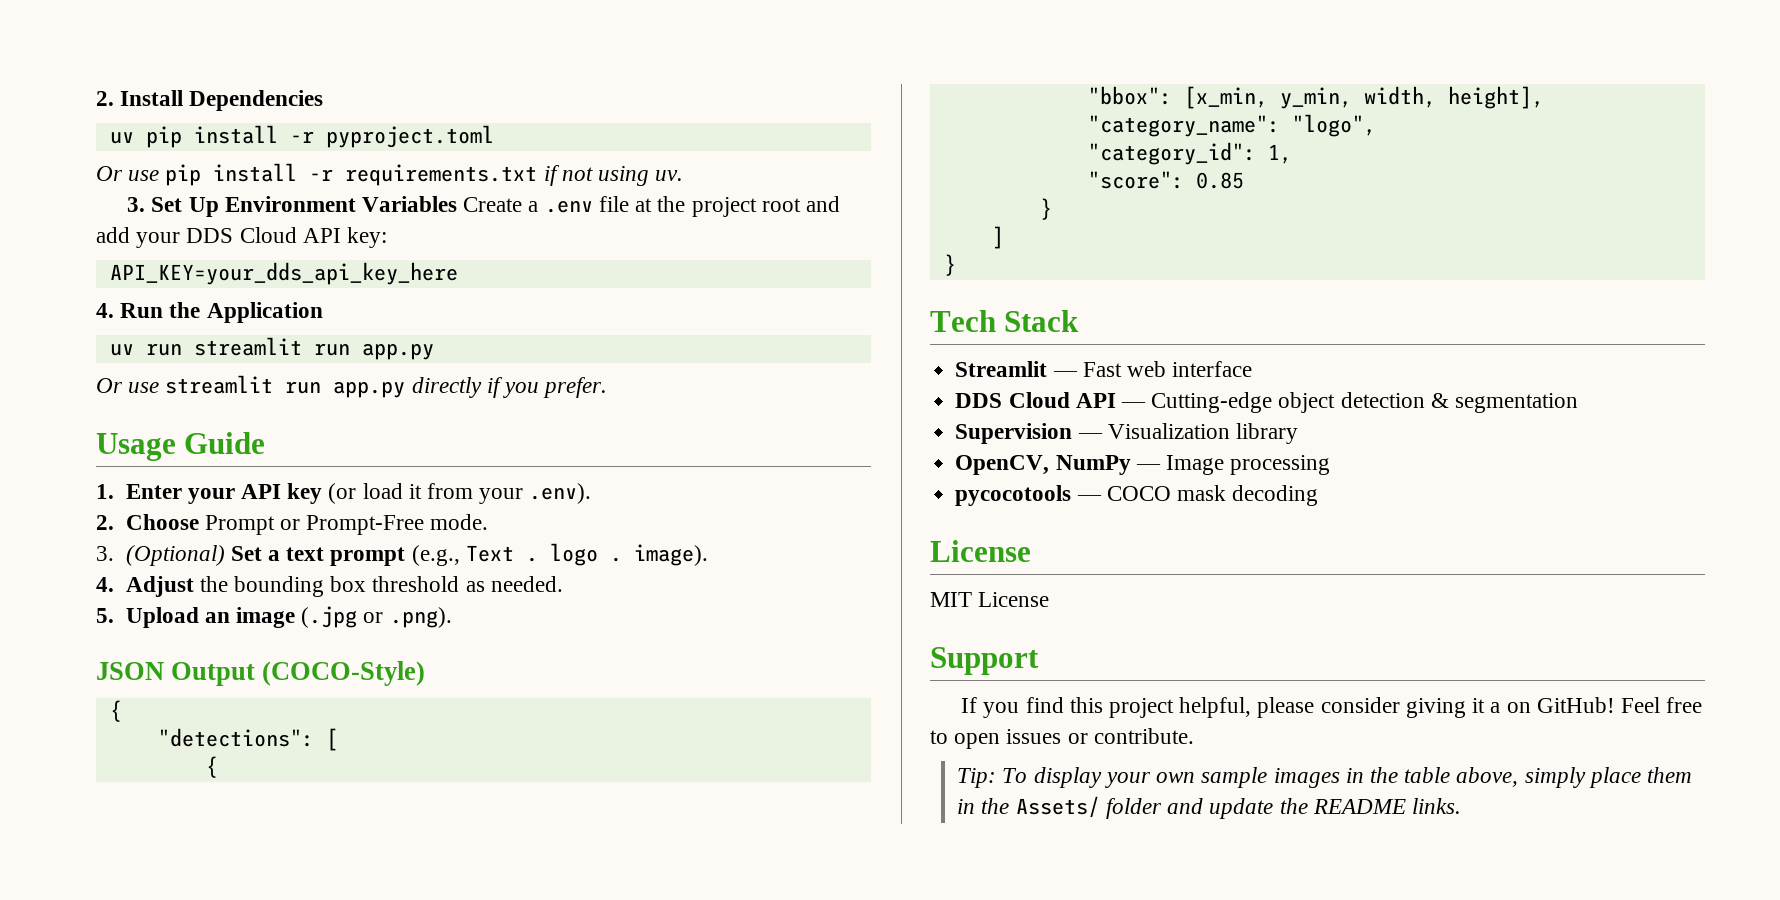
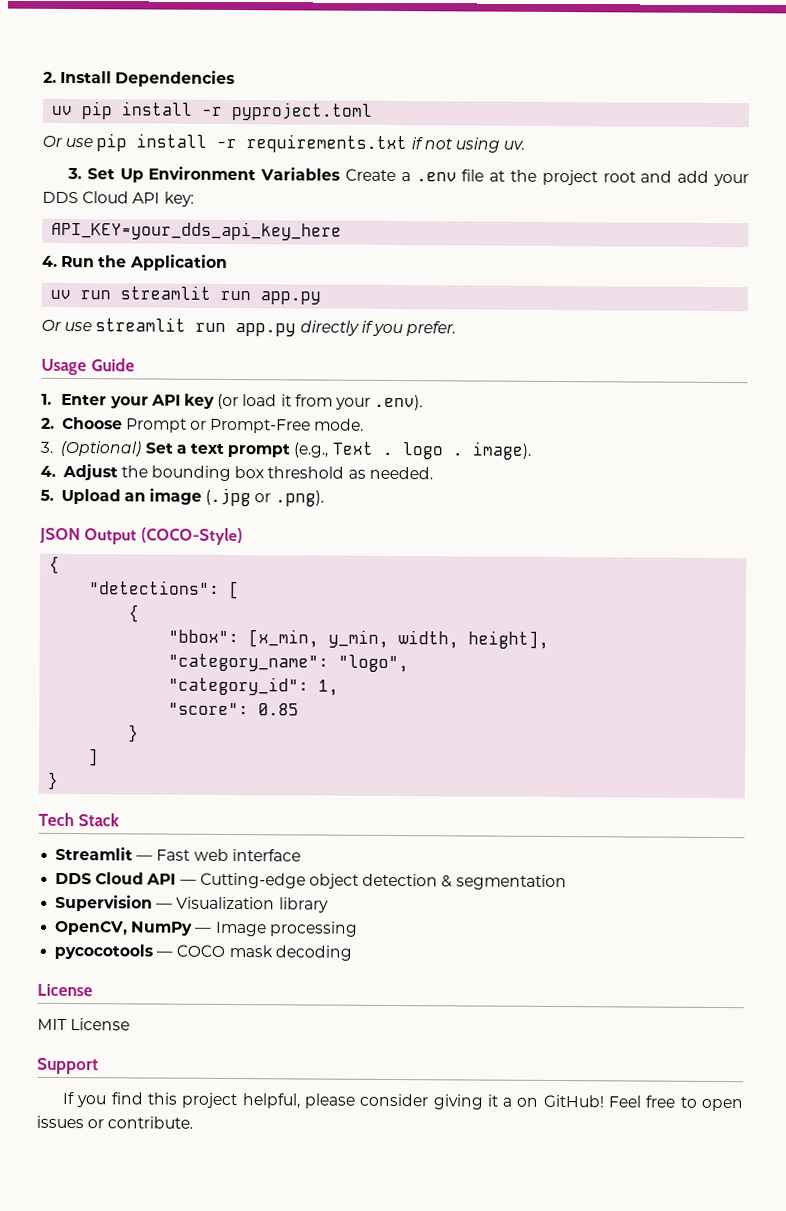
[957,767,1692,788] [957,796,1461,819] // Tip: To display your own sample images in the table above, simply place them in the Assets/ folder and update the README links. -> (194, 1122) none

